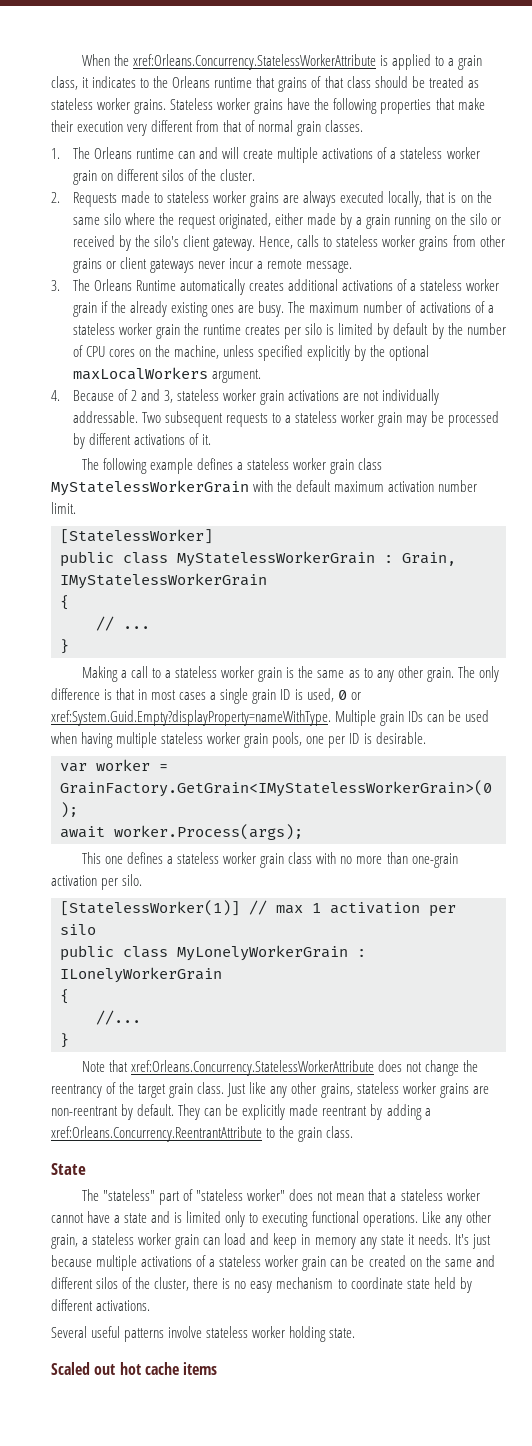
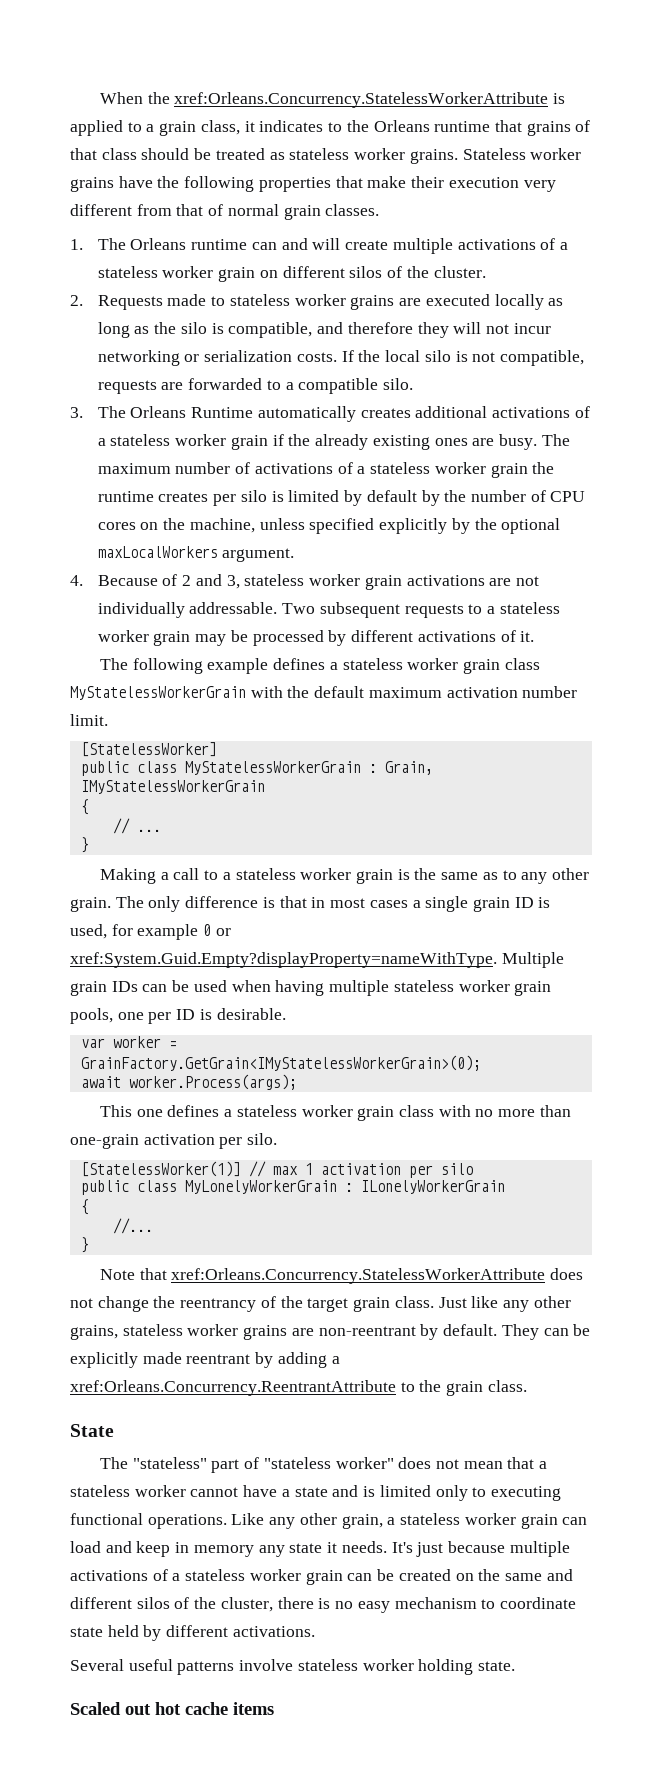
[303,191,492,207] [72,213,501,229] [72,235,505,251] [72,257,353,273] always executed locally, that is on the same silo where the request originated, either made by a grain running on the silo or received by the silo's client gateway. Hence, calls to stateless worker grains from other grains or client gateways never incur a remote message. -> [425,294,564,310] [97,322,551,338] [97,350,584,366] [97,378,414,394] executed locally as long as the silo is compatible, and therefore they will not incur networking or serialization costs. If the local silo is not compatible, requests are forwarded to a compatible silo.
(334, 695) none -> [111,924,199,940] for example

